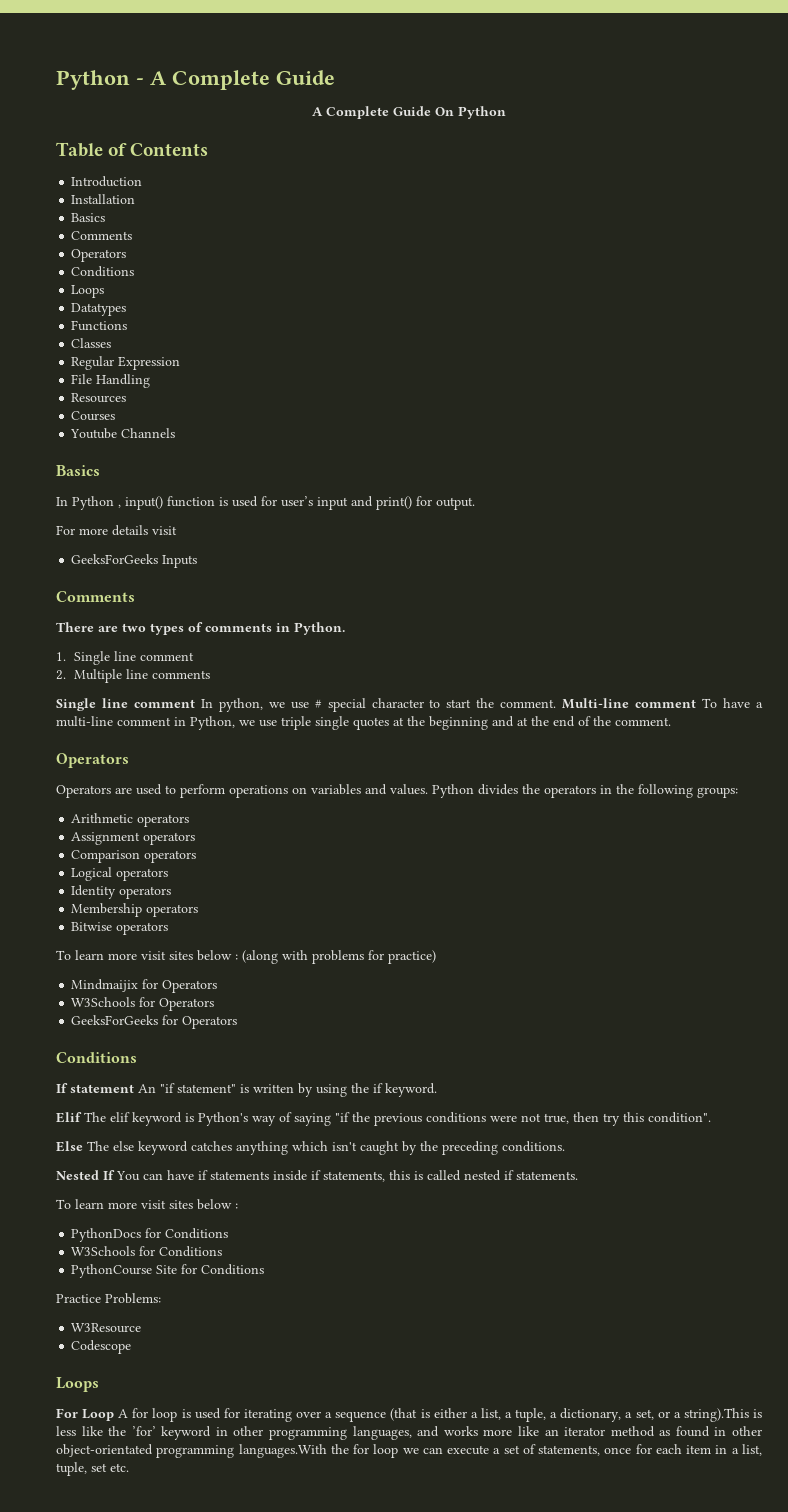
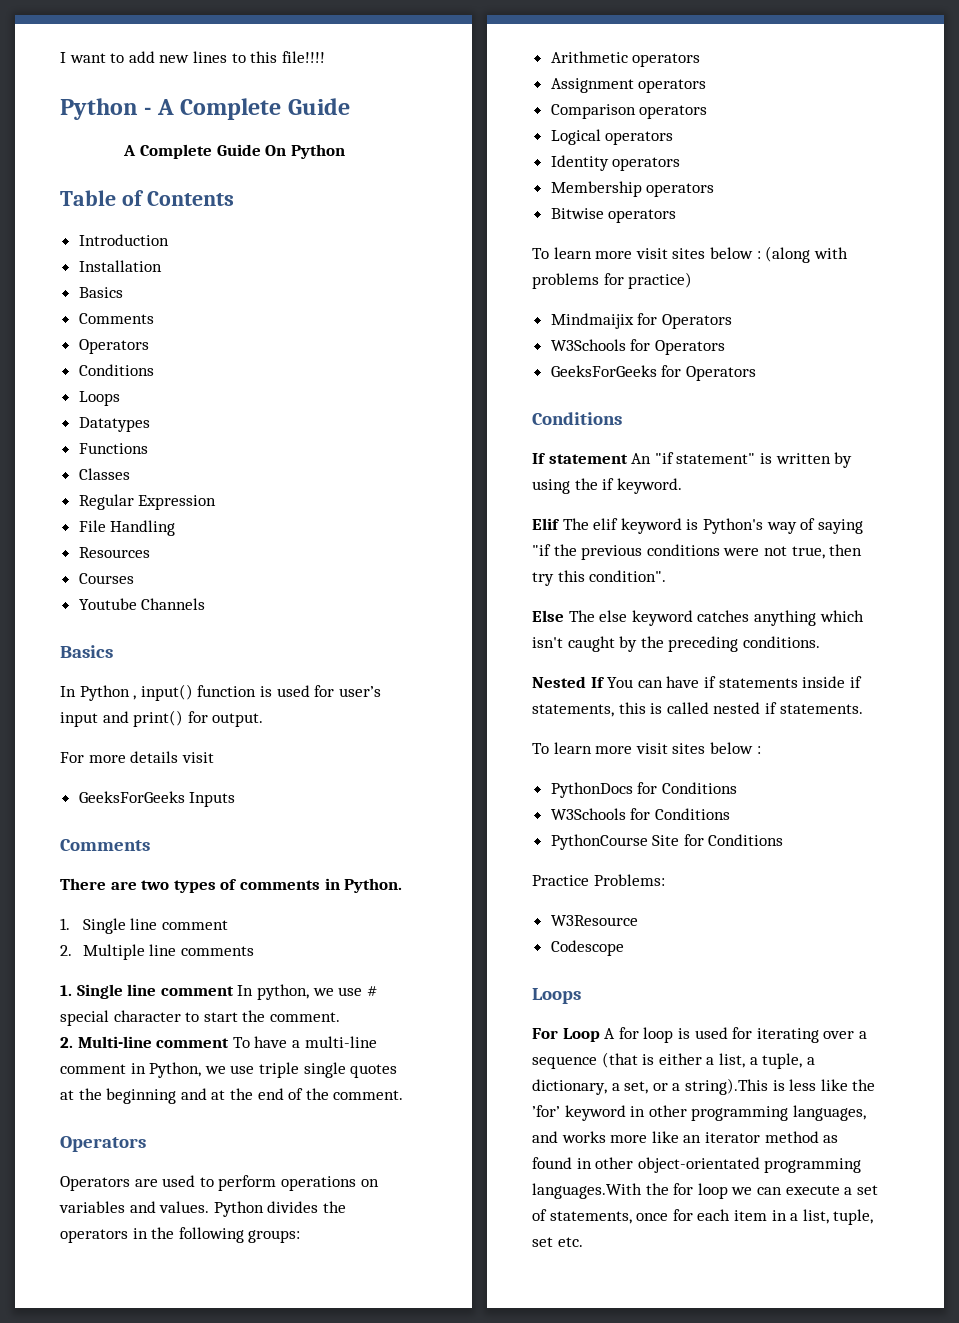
(56, 80) none -> [60,51,325,63] I want to add new lines to this file!!!! //
(211, 674) none -> [60,985,72,996] 1.
(557, 703) none -> [60,1037,73,1048] // 2.

